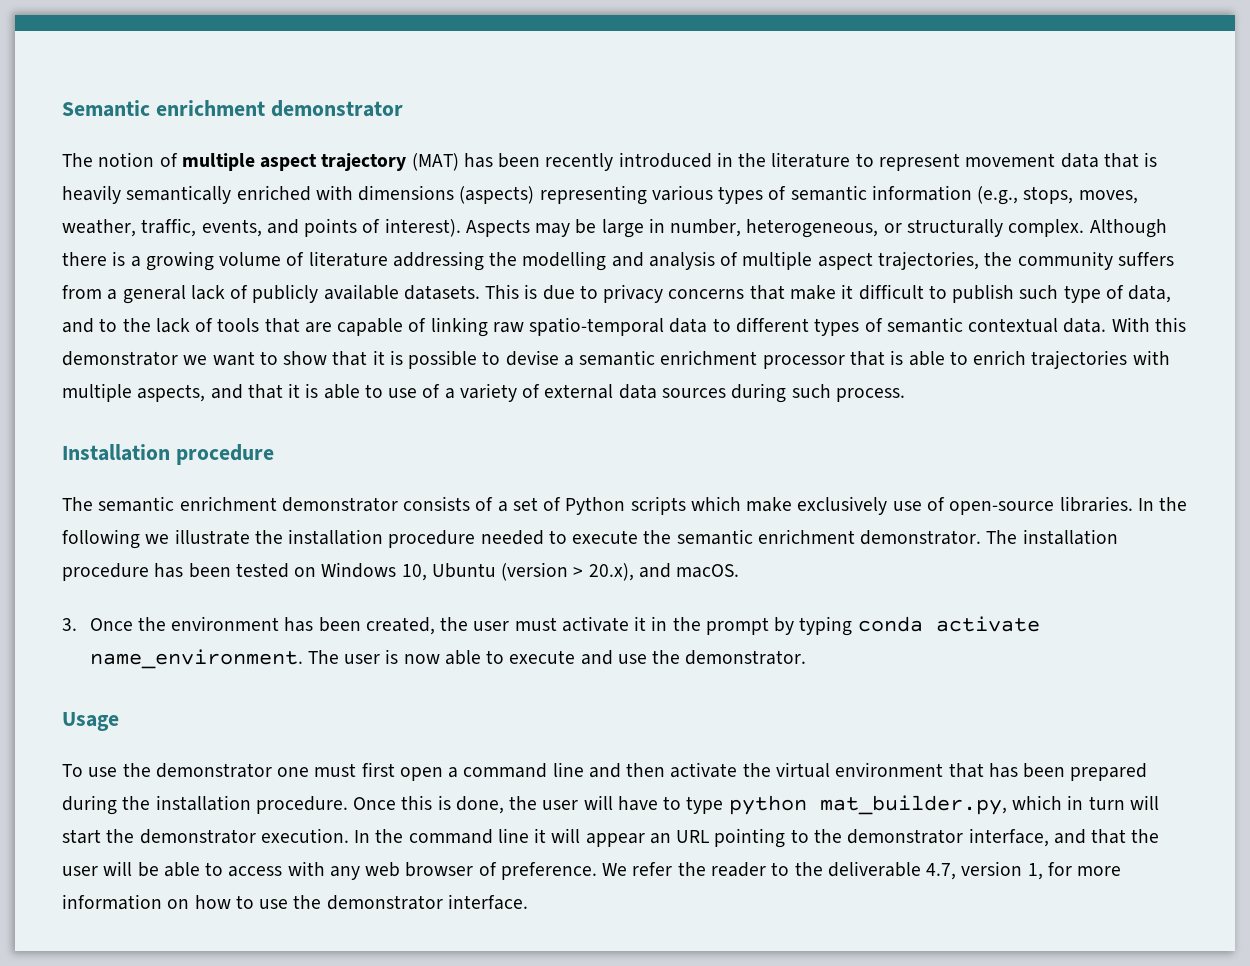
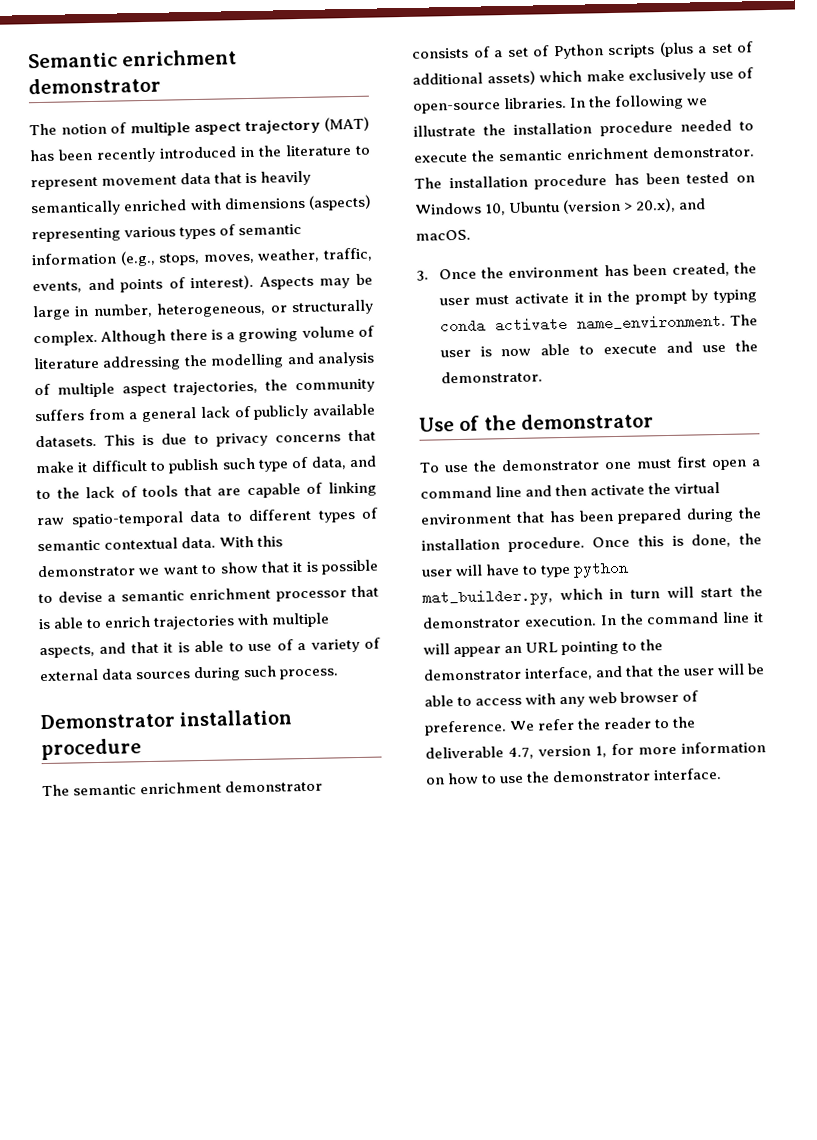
[62,444,170,461] Installation -> [40,709,293,730] Demonstrator installation
(686, 505) none -> [658,41,754,58] [412,70,536,86] (plus a set of additional assets)
[62,712,119,731] Usage -> [419,412,655,432] Use of the demonstrator

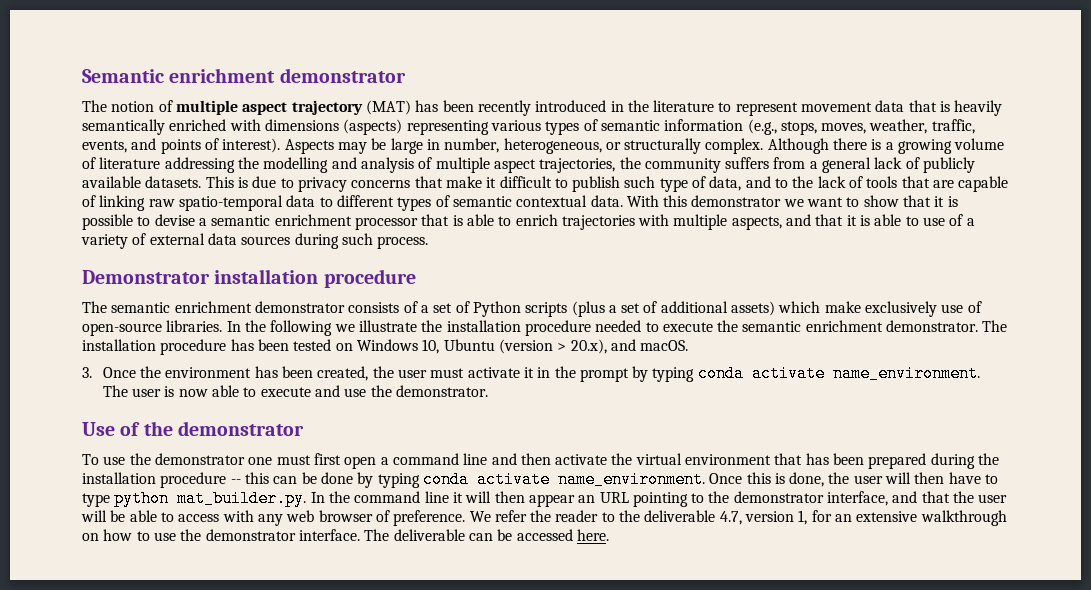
[507,536,585,553] procedure. -> [160,471,705,488] procedure -- this can be done by typing conda activate name_environment.
(484, 570) none -> [914,472,945,484] then
[422,585,763,607] [422,615,597,629] mat_builder.py, which in turn will start the demonstrator execution. -> [177,490,307,507] mat_builder.py.
(450, 649) none -> [494,491,525,503] then
[638,741,766,755] more information -> [835,510,1007,526] an extensive walkthrough
(723, 774) none -> [364,529,609,541] The deliverable can be accessed here.

